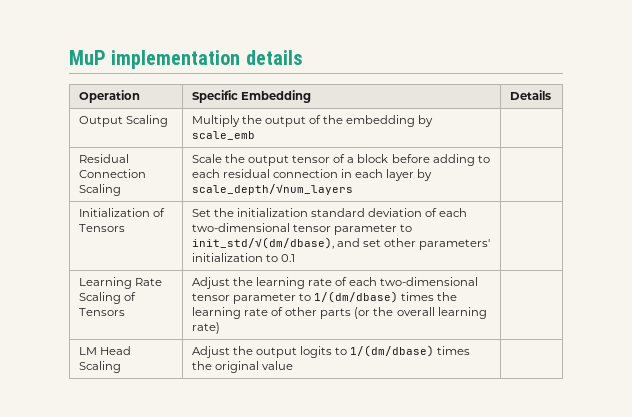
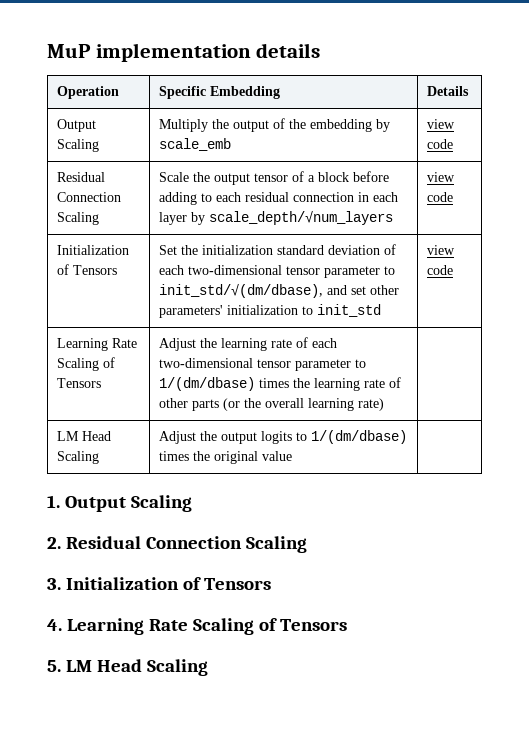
(255, 135) none -> [426,119,455,129] [426,139,453,149] view code
(353, 189) none -> [426,172,455,182] [426,192,453,202] view code
[280,254,295,262] 0.1 | -> [316,304,381,317] [426,245,455,255] [426,265,453,275] init_std | view code
(293, 365) none -> [47,495,192,512] [47,536,307,553] [47,577,271,590] [47,618,347,635] [47,659,208,676] // 1. Output Scaling // 2. Residual Connection Scaling // 3. Initialization of Tensors // 4. Learning Rate Scaling of Tensors // 5. LM Head Scaling

